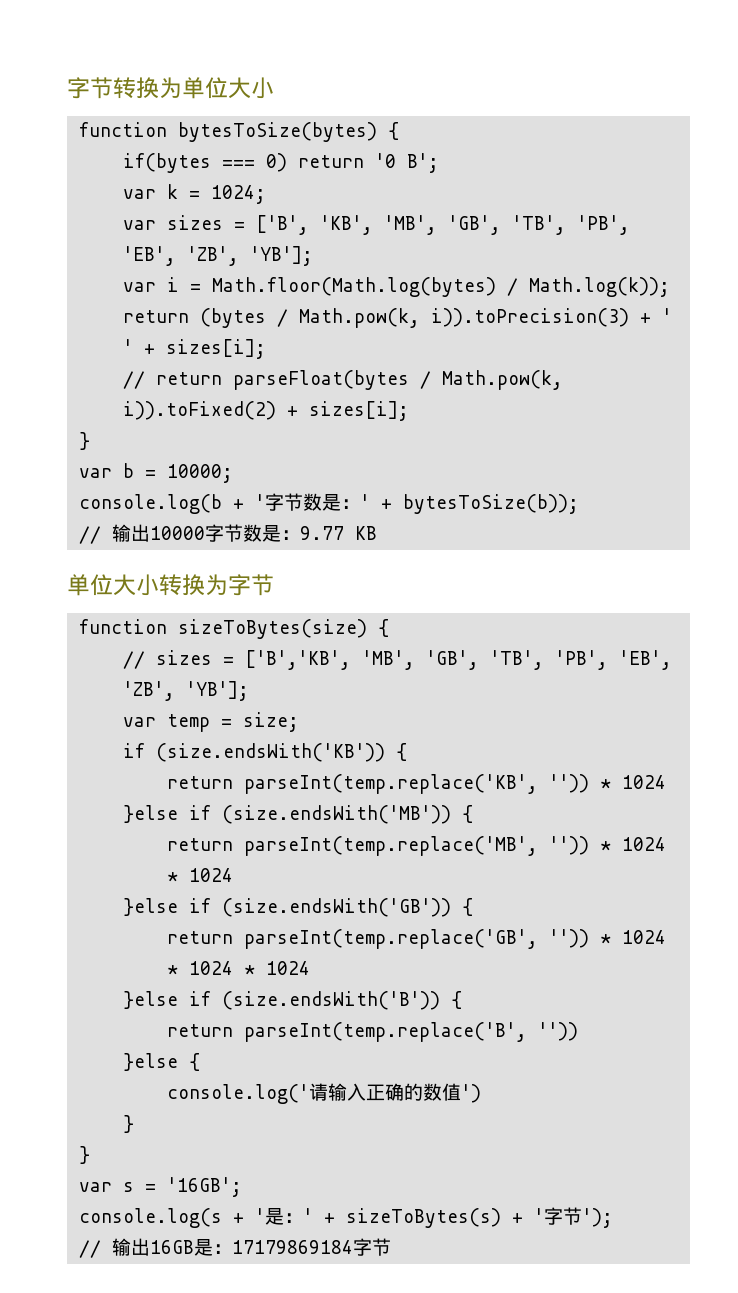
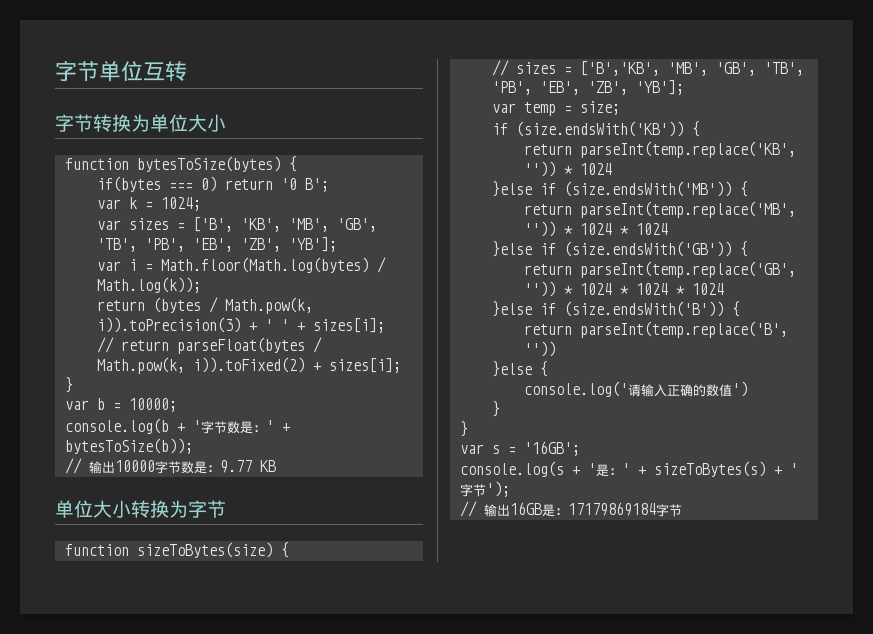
[67,77,113,99] 字节 -> [55,61,187,82] [55,114,93,132] 字节单位互转 // 字节

